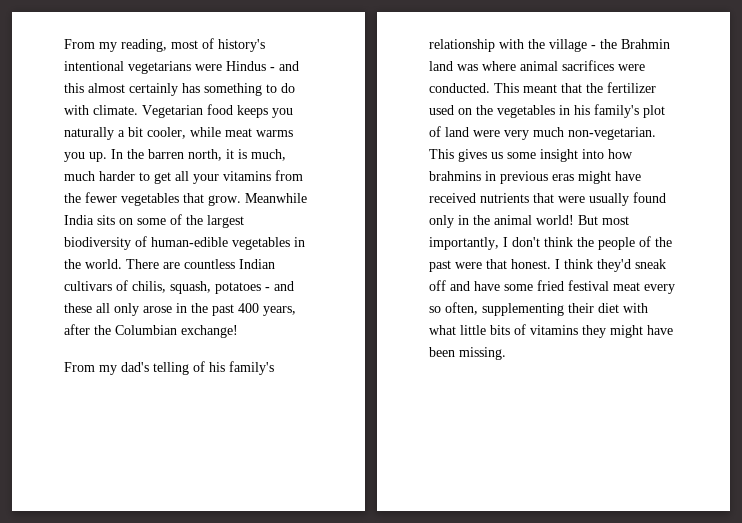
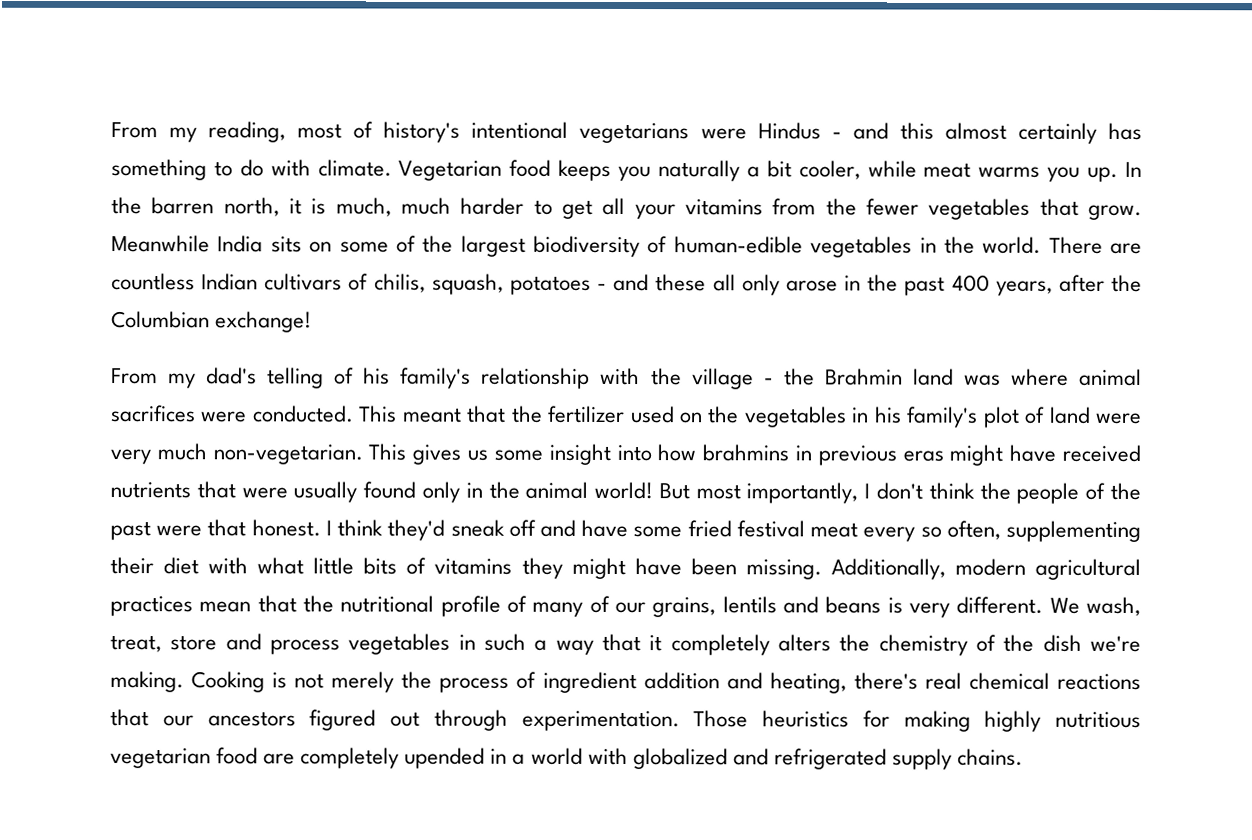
(506, 353) none -> [830,558,1142,580] [110,595,1142,618] [110,633,1142,656] [110,671,1142,694] [110,709,1141,732] [110,747,1023,770] Additionally, modern agricultural practices mean that the nutritional profile of many of our grains, lentils and beans is very different. We wash, treat, store and process vegetables in such a way that it completely alters the chemistry of the dish we're making. Cooking is not merely the process of ingredient addition and heating, there's real chemical reactions that our ancestors figured out through experimentation. Those heuristics for making highly nutritious vegetarian food are completely upended in a world with globalized and refrigerated supply chains.

